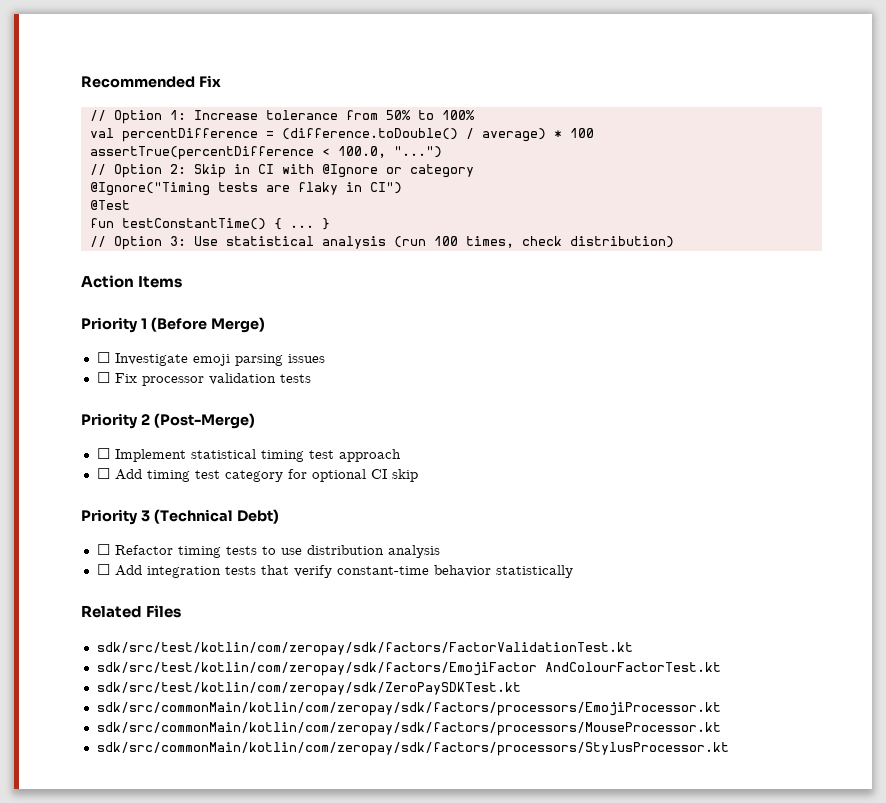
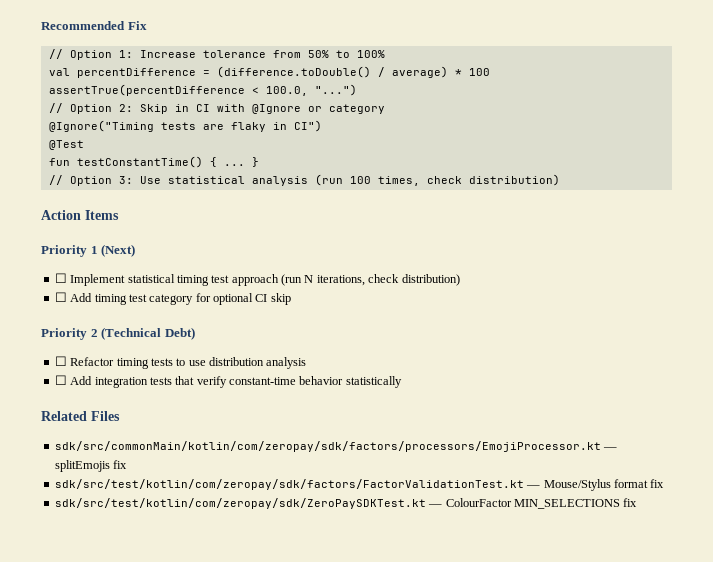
[150,317,265,333] [96,352,325,366] [96,372,311,386] [81,413,255,429] (Before Merge) // ☐ Investigate emoji parsing issues // ☐ Fix processor validation tests // Priority 2 (Post-Merge) -> [101,244,136,257] (Next)
(401, 455) none -> [281,274,460,286] (run N iterations, check distribution)
[140,510,150,522] 3 -> [90,329,98,337] 2
[96,642,633,656] [96,662,721,676] [96,682,521,696] [96,702,721,716] [96,722,721,736] [96,742,729,756] sdk/src/test/kotlin/com/zeropay/sdk/factors/FactorValidationTest.kt // sdk/src/test/kotlin/com/zeropay/sdk/factors/EmojiFactor AndColourFactorTest.kt // sdk/src/test/kotlin/com/zeropay/sdk/ZeroPaySDKTest.kt // sdk/src/commonMain/kotlin/com/zeropay/sdk/factors/processors/EmojiProcessor.kt // sdk/src/commonMain/kotlin/com/zeropay/sdk/factors/processors/MouseProcessor.kt // sdk/src/commonMain/kotlin/com/zeropay/sdk/factors/processors/StylusProcessor.kt -> [54,441,618,452] [54,460,128,472] [54,479,665,491] [54,498,638,509] sdk/src/commonMain/kotlin/com/zeropay/sdk/factors/processors/EmojiProcessor.kt — splitEmojis fix // sdk/src/test/kotlin/com/zeropay/sdk/factors/FactorValidationTest.kt — Mouse/Stylus format fix // sdk/src/test/kotlin/com/zeropay/sdk/ZeroPaySDKTest.kt — ColourFactor MIN_SELECTIONS fix

